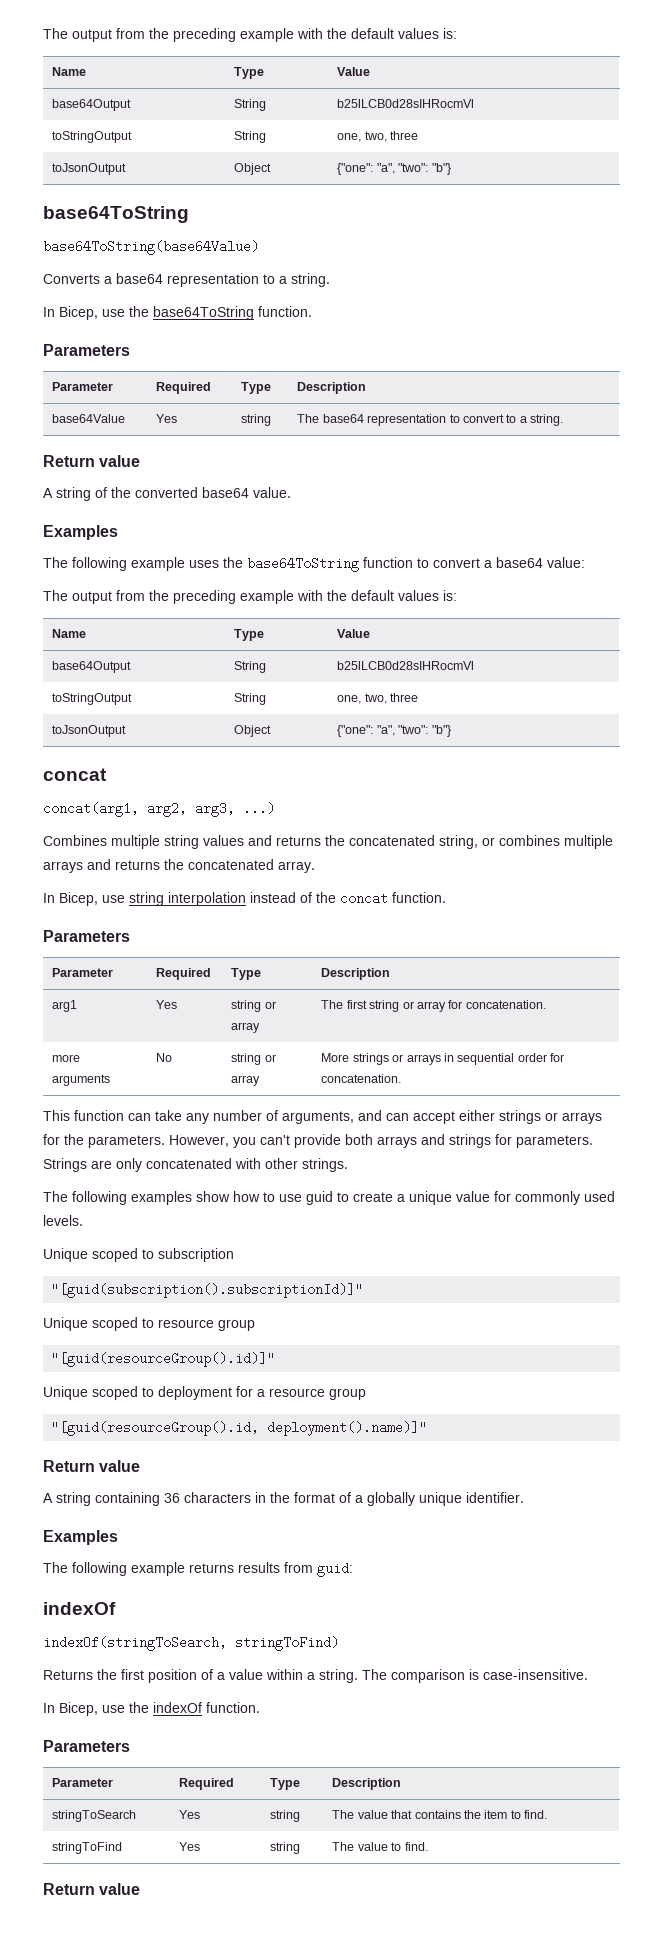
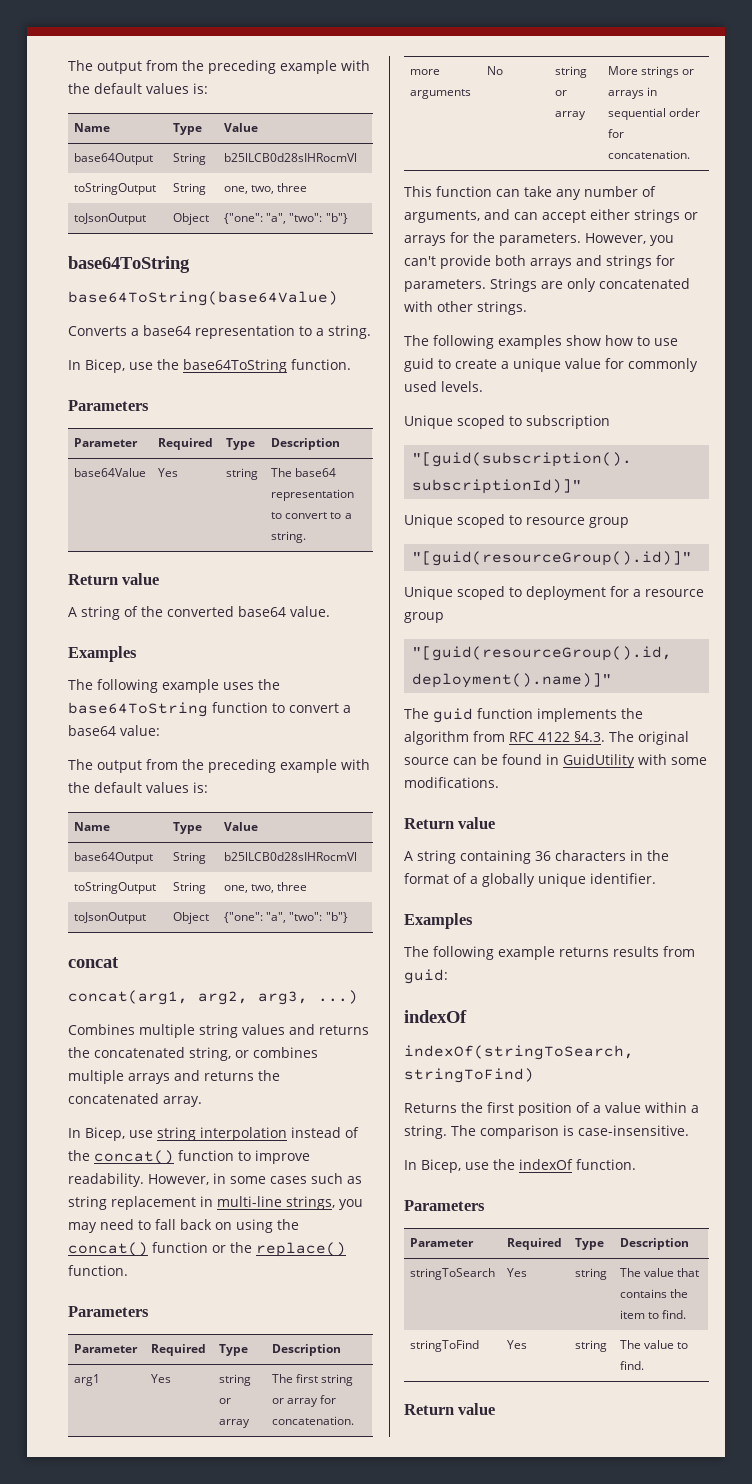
[340,892,388,905] concat -> [94,1150,310,1164] [68,1173,362,1187] [68,1196,363,1210] [68,1219,299,1233] [68,1242,346,1257] concat() function to improve readability. However, in some cases such as string replacement in multi-line strings, you may need to fall back on using the concat() function or the replace()
(428, 1428) none -> [404,708,643,723] [404,731,689,745] [404,754,707,768] [404,777,499,788] // The guid function implements the algorithm from RFC 4122 §4.3. The original source can be found in GuidUtility with some modifications.

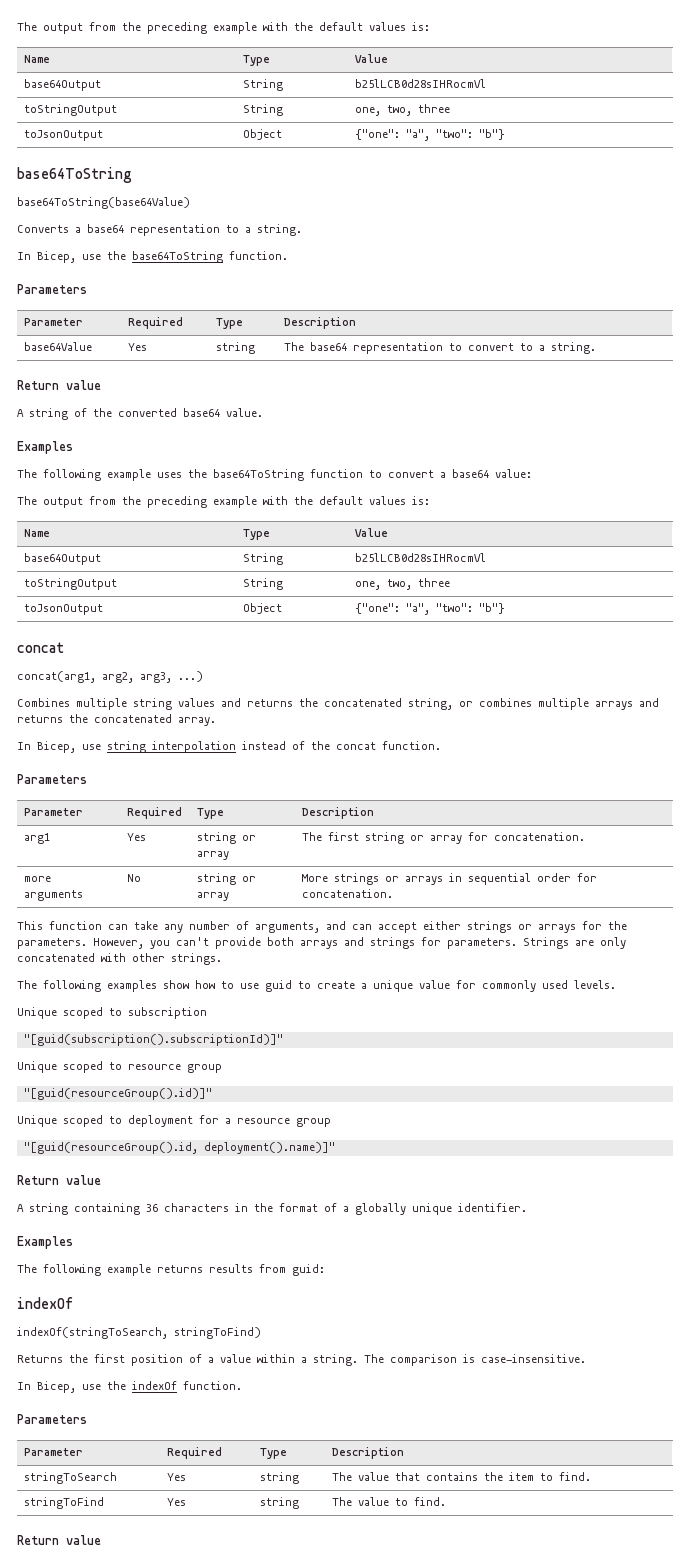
[94,1150,310,1164] [68,1173,362,1187] [68,1196,363,1210] [68,1219,299,1233] [68,1242,346,1257] concat() function to improve readability. However, in some cases such as string replacement in multi-line strings, you may need to fall back on using the concat() function or the replace() -> [336,742,376,750] concat
[404,708,643,723] [404,731,689,745] [404,754,707,768] [404,777,499,788] // The guid function implements the algorithm from RFC 4122 §4.3. The original source can be found in GuidUtility with some modifications. -> (335, 1148) none

